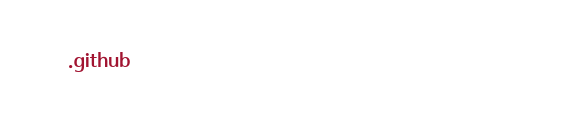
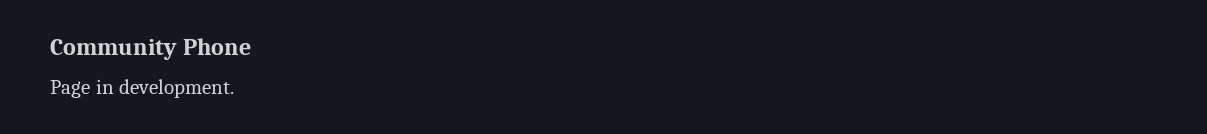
[68,52,130,72] .github -> [50,38,252,60] [50,79,235,98] Community Phone // Page in development.

